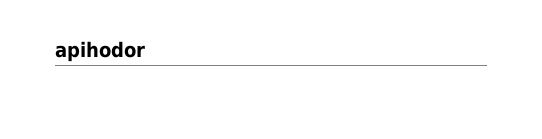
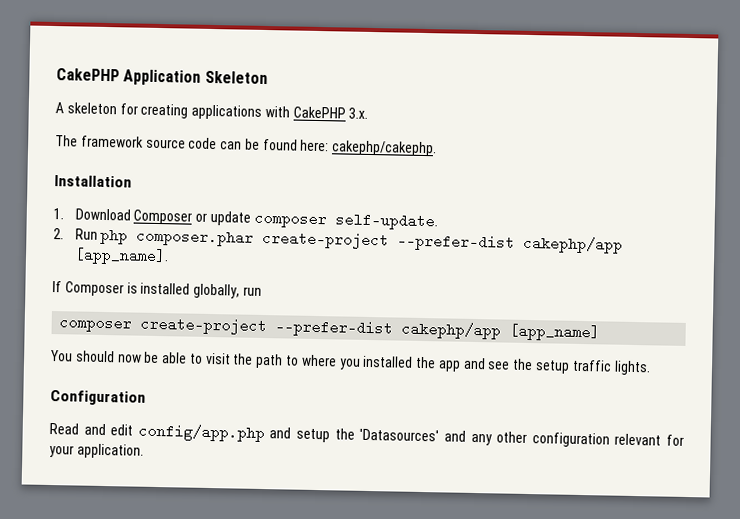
[55,41,145,62] apihodor -> [56,68,268,86] [55,102,369,120] [55,135,438,157] [54,175,132,188] [53,208,438,231] [53,228,624,254] [73,247,169,266] [52,281,262,299] [59,315,601,342] [50,349,651,376] [50,390,146,406] [49,422,685,448] [49,443,144,459] CakePHP Application Skeleton // A skeleton for creating applications with CakePHP 3.x. // The framework source code can be found here: cakephp/cakephp. // Installation // 1. Download Composer or update composer self-update. // 2. Run php composer.phar create-project --prefer-dist cakephp/app [app_name]. // If Composer is installed globally, run // composer create-project --prefer-dist cakephp/app [app_name] // You should now be able to visit the path to where you installed the app and see the setup traffic lights. // Configuration // Read and edit config/app.php and setup the 'Datasources' and any other configuration relevant for your application.

